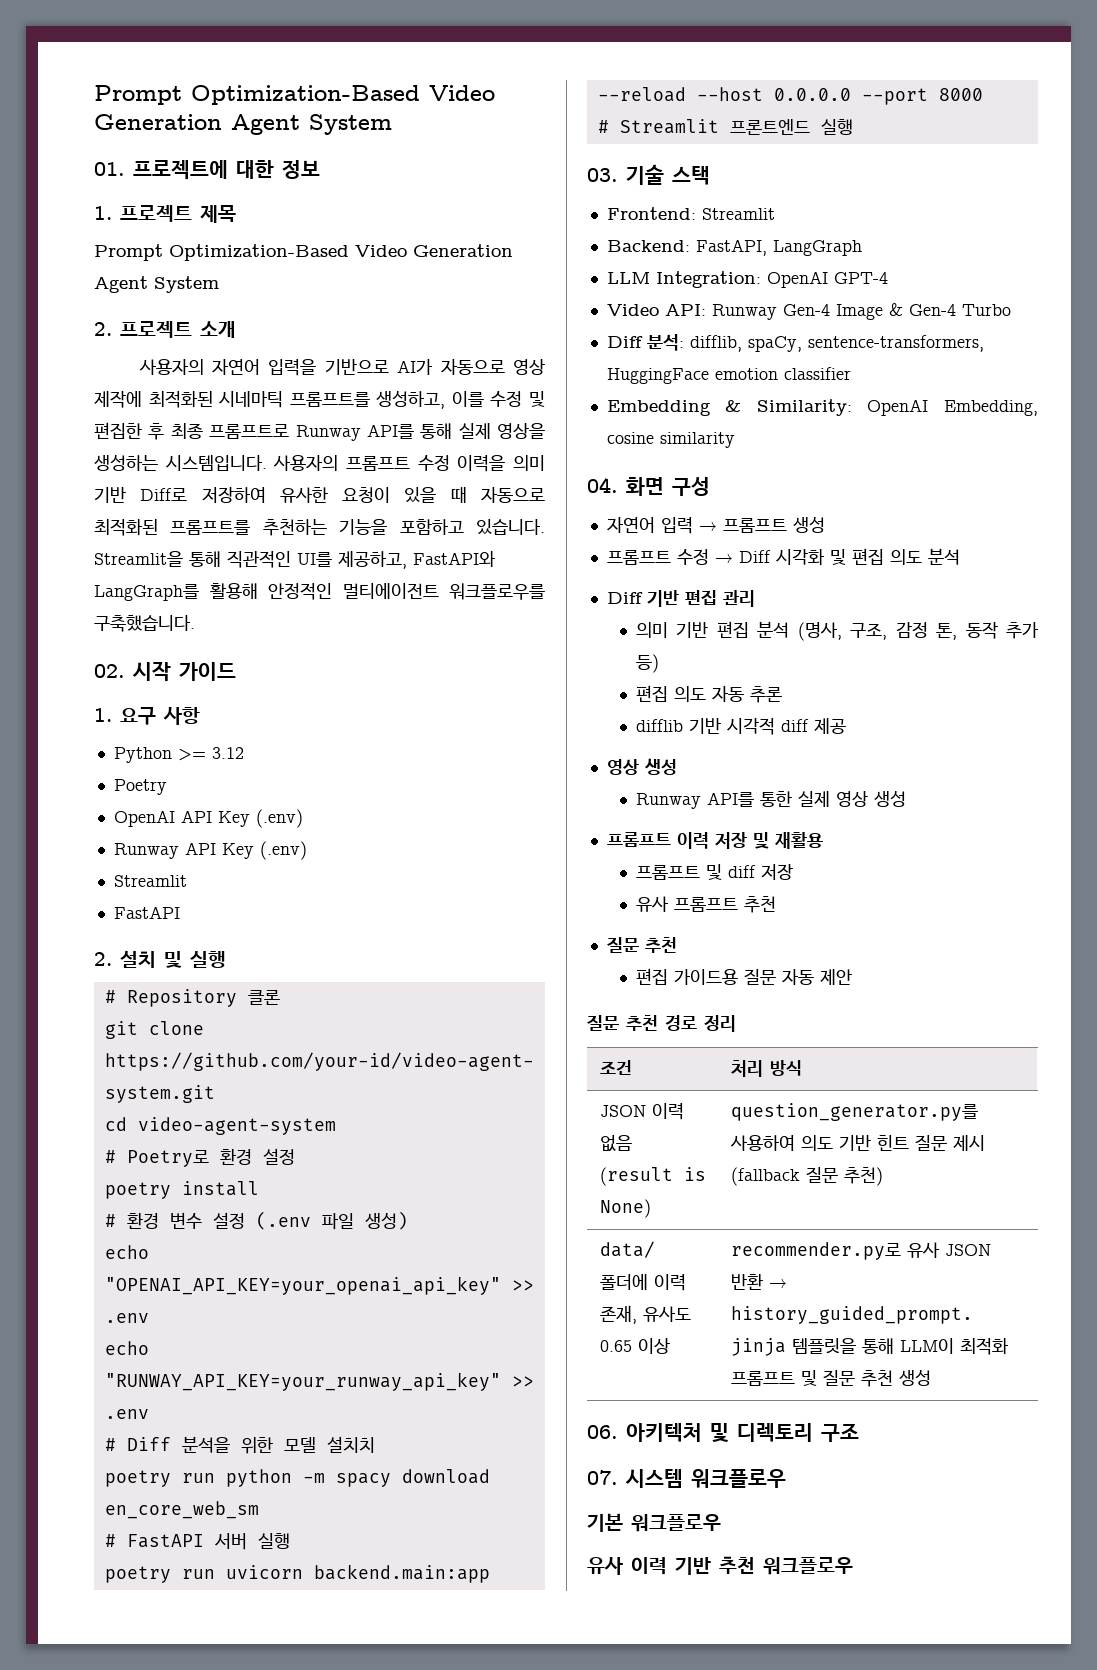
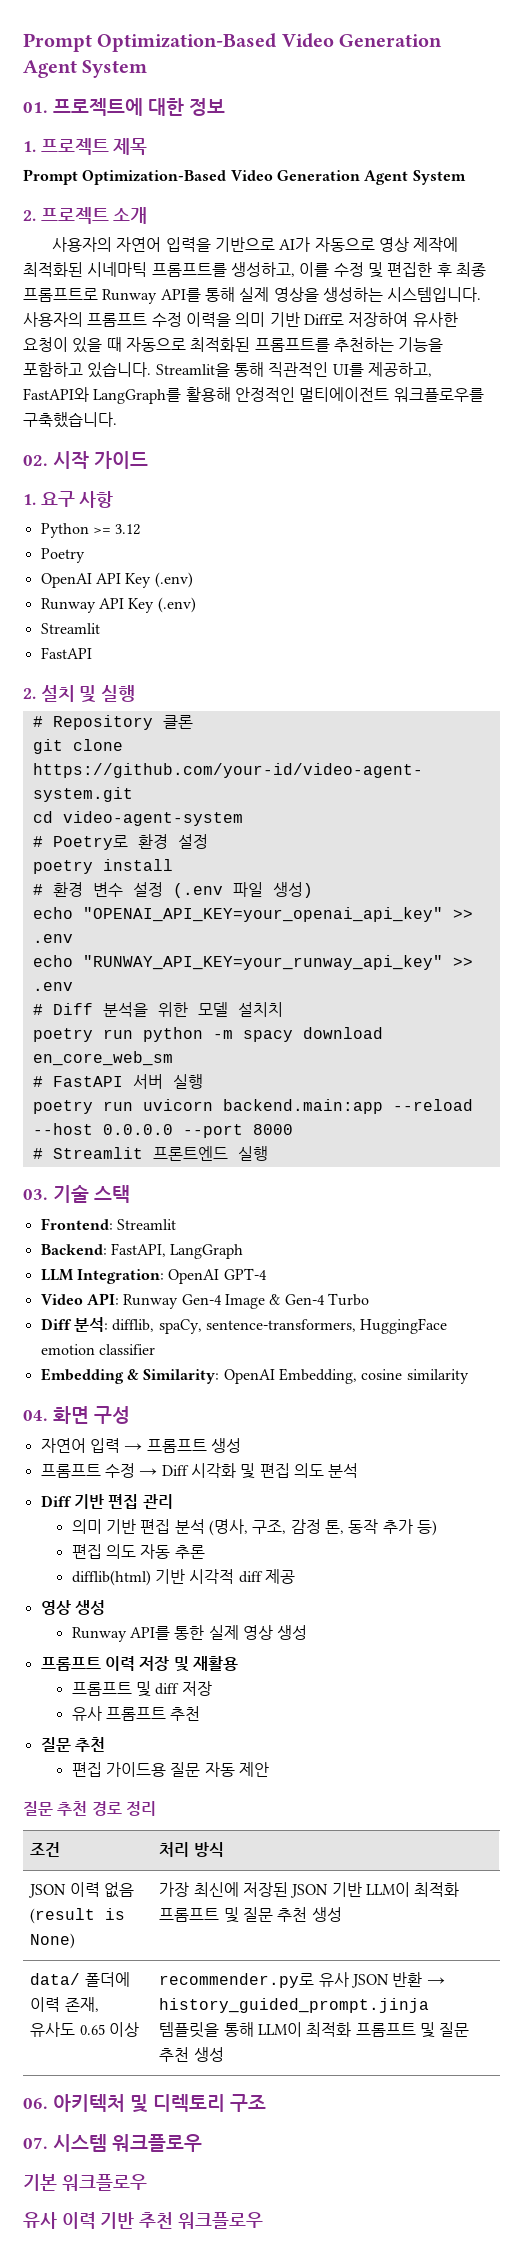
[636,719,684,732] difflib -> [71,1570,151,1586] difflib(html)
[730,1103,978,1121] [729,1135,985,1151] [730,1167,883,1186] question_generator.py를 사용하여 의도 기반 힌트 질문 제시 (fallback 질문 추천) -> [159,1882,460,1898] [159,1907,342,1923] 가장 최신에 저장된 JSON 기반 LLM이 최적화 프롬프트 및 질문 추천 생성

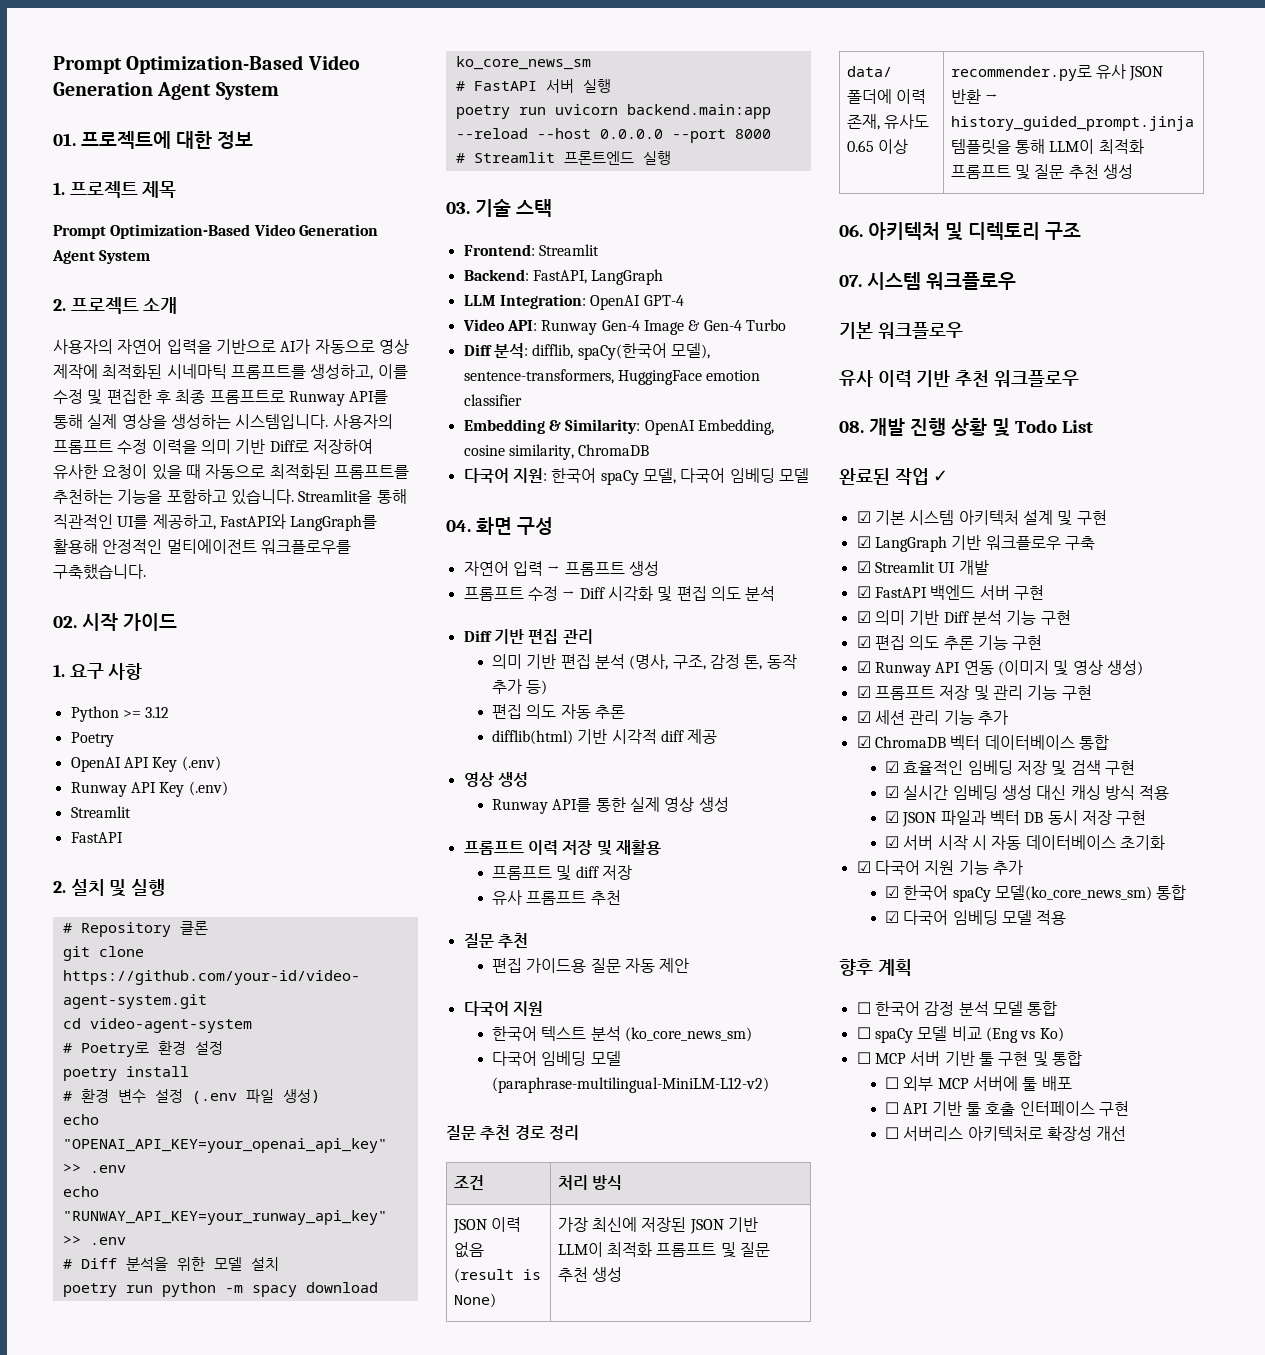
[237,1002,283,1017] 설치치 -> [250,1257,279,1271] 설치
[32,1051,173,1066] en_core_web_sm -> [455,56,591,70] ko_core_news_sm
[158,1319,202,1334] spaCy, -> [577,343,710,360] spaCy(한국어 모델),
[406,1369,469,1384] similarity -> [508,444,650,460] [463,468,809,485] similarity, ChromaDB // 다국어 지원: 한국어 spaCy 모델, 다국어 임베딩 모델
(269, 1769) none -> [463,1001,543,1016] [492,1026,753,1042] [492,1051,621,1066] [492,1077,770,1093] // 다국어 지원 // 한국어 텍스트 분석 (ko_core_news_sm) // 다국어 임베딩 모델 (paraphrase-multilingual-MiniLM-L12-v2)
(263, 2220) none -> [839,418,1093,437] [839,468,949,485] [856,510,1107,526] [856,535,1095,552] [856,560,989,575] [856,585,1044,600] [856,610,1071,625] [856,635,1043,650] [856,660,1143,677] [856,685,1092,701] [856,710,1008,725] [856,735,1109,750] [885,760,1136,776] [885,785,1170,800] [885,810,1147,827] [885,835,1166,850] [856,860,1023,875] [885,885,1187,902] [885,910,1067,925] [839,959,912,976] [856,1001,1058,1016] [856,1026,1064,1043] [856,1051,1082,1067] [885,1076,1072,1091] [885,1101,1130,1116] [885,1126,1127,1141] // 08. 개발 진행 상황 및 Todo List // 완료된 작업 ✓ // ☑ 기본 시스템 아키텍처 설계 및 구현 // ☑ LangGraph 기반 워크플로우 구축 // ☑ Streamlit UI 개발 // ☑ FastAPI 백엔드 서버 구현 // ☑ 의미 기반 Diff 분석 기능 구현 // ☑ 편집 의도 추론 기능 구현 // ☑ Runway API 연동 (이미지 및 영상 생성) // ☑ 프롬프트 저장 및 관리 기능 구현 // ☑ 세션 관리 기능 추가 // ☑ ChromaDB 벡터 데이터베이스 통합 // ☑ 효율적인 임베딩 저장 및 검색 구현 // ☑ 실시간 임베딩 생성 대신 캐싱 방식 적용 // ☑ JSON 파일과 벡터 DB 동시 저장 구현 // ☑ 서버 시작 시 자동 데이터베이스 초기화 // ☑ 다국어 지원 기능 추가 // ☑ 한국어 spaCy 모델(ko_core_news_sm) 통합 // ☑ 다국어 임베딩 모델 적용 // 향후 계획 // ☐ 한국어 감정 분석 모델 통합 // ☐ spaCy 모델 비교 (Eng vs Ko) // ☐ MCP 서버 기반 툴 구현 및 통합 // ☐ 외부 MCP 서버에 툴 배포 // ☐ API 기반 툴 호출 인터페이스 구현 // ☐ 서버리스 아키텍처로 확장성 개선

